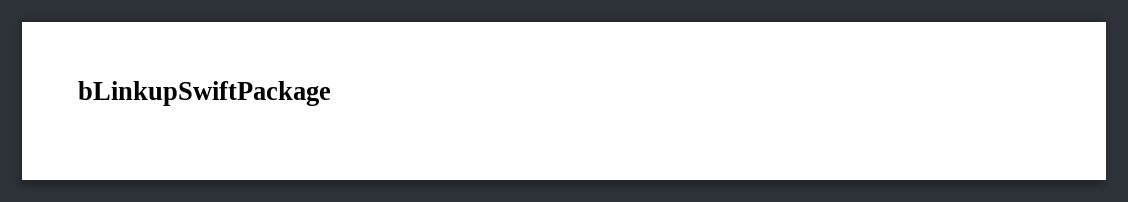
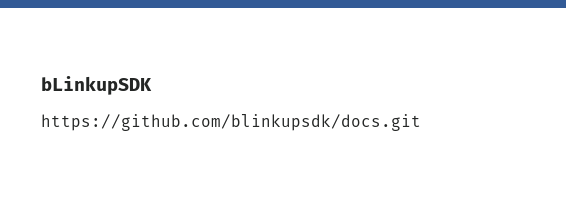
[78,81,331,106] bLinkupSwiftPackage -> [41,76,152,95] [41,114,421,131] bLinkupSDK // https://github.com/blinkupsdk/docs.git

